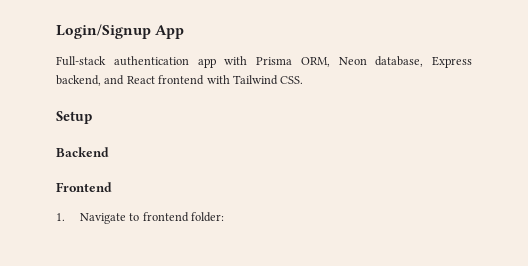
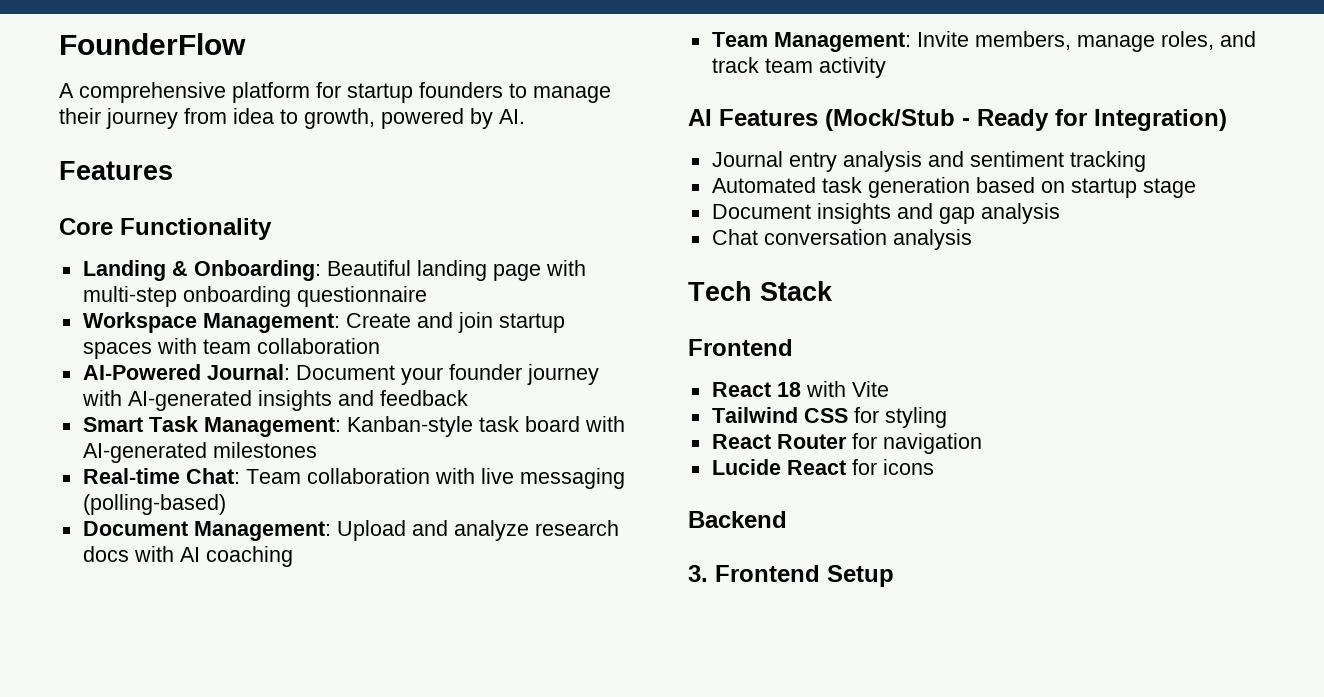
[56,24,185,39] [56,56,472,68] [56,75,304,86] [56,111,92,124] Login/Signup App // Full-stack authentication app with Prisma ORM, Neon database, Express backend, and React frontend with Tailwind CSS. // Setup -> [59,33,246,55] [59,82,611,103] [59,108,525,129] [59,161,173,180] [59,218,272,240] [82,260,586,281] [82,286,427,307] [82,312,565,333] [82,338,380,359] [82,364,599,385] [81,390,468,411] [82,416,625,437] [82,442,317,463] [82,468,625,489] [82,494,226,515] [82,520,619,541] [82,546,293,567] [711,31,1256,52] [711,57,886,78] [688,109,1227,131] [711,151,1146,172] [711,177,1196,198] [711,203,1060,224] [711,229,972,250] [688,281,833,301] [688,339,793,356] [711,381,889,397] [711,407,947,428] [711,433,982,454] [711,459,934,475] FounderFlow // A comprehensive platform for startup founders to manage their journey from idea to growth, powered by AI. // Features // Core Functionality // Landing & Onboarding: Beautiful landing page with multi-step onboarding questionnaire // Workspace Management: Create and join startup spaces with team collaboration // AI-Powered Journal: Document your founder journey with AI-generated insights and feedback // Smart Task Management: Kanban-style task board with AI-generated milestones // Real-time Chat: Team collaboration with live messaging (polling-based) // Document Management: Upload and analyze research docs with AI coaching // Team Management: Invite members, manage roles, and track team activity // AI Features (Mock/Stub - Ready for Integration) // Journal entry analysis and sentiment tracking // Automated task generation based on startup stage // Document insights and gap analysis // Chat conversation analysis // Tech Stack // Frontend // React 18 with Vite // Tailwind CSS for styling // React Router for navigation // Lucide React for icons
[56,182,112,192] [56,212,225,224] Frontend // 1. Navigate to frontend folder: -> [688,565,894,587] 3. Frontend Setup

